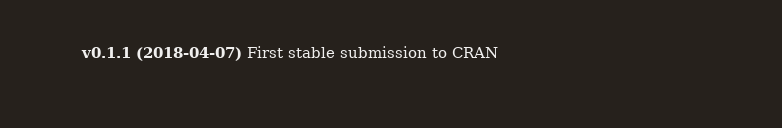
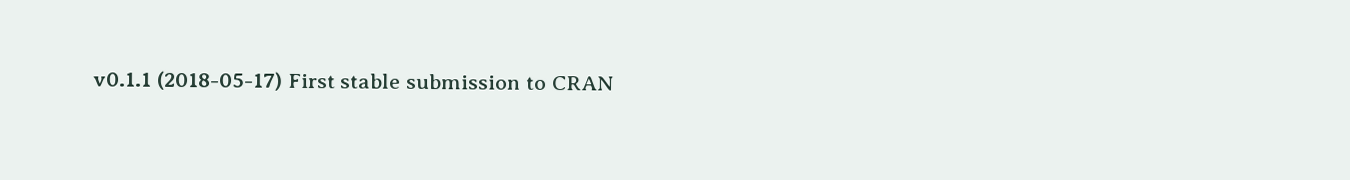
[136,47,242,61] (2018-04-07) -> [155,70,283,91] (2018-05-17)

